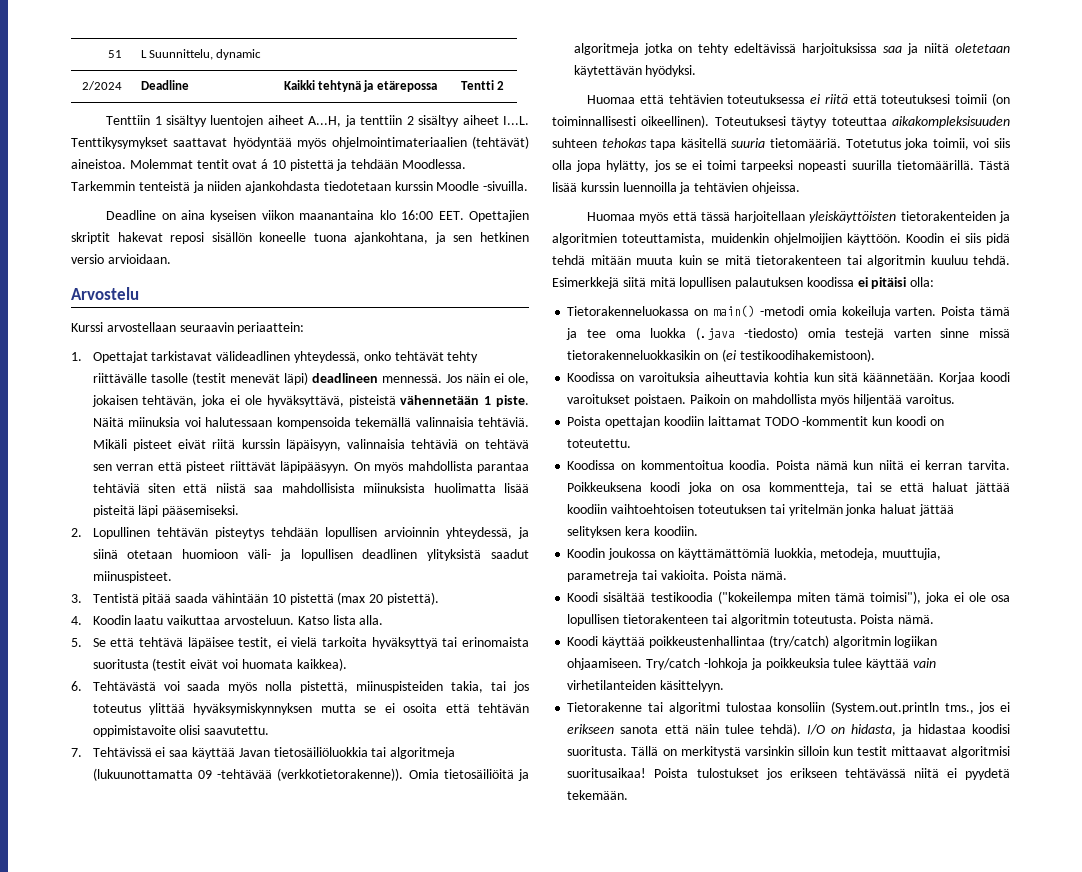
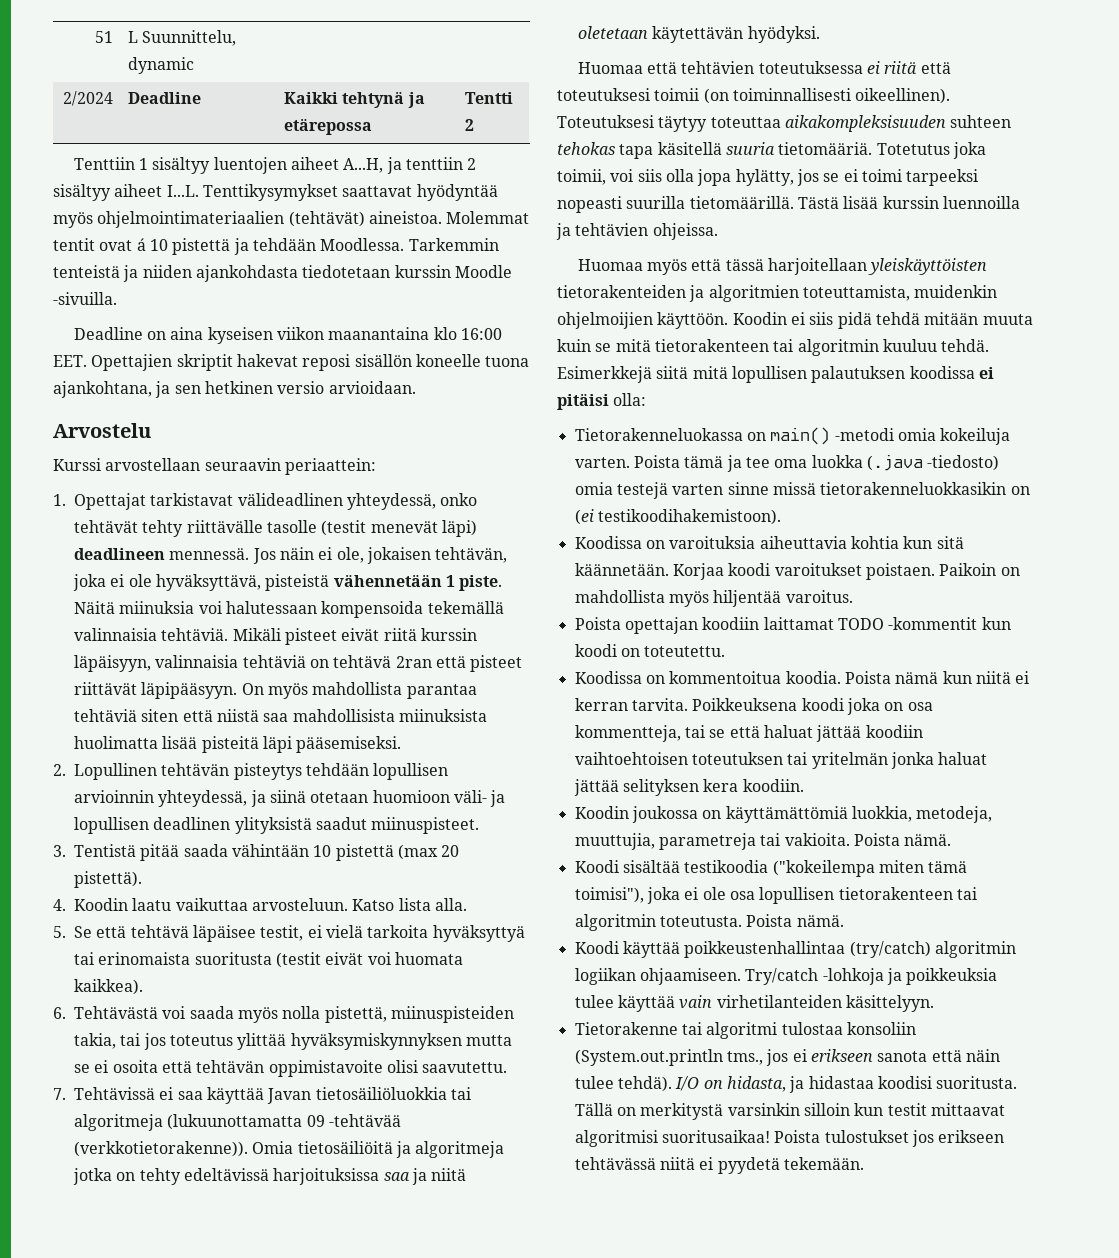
[92,464,154,471] sen verran -> [395,656,432,668] 2ran

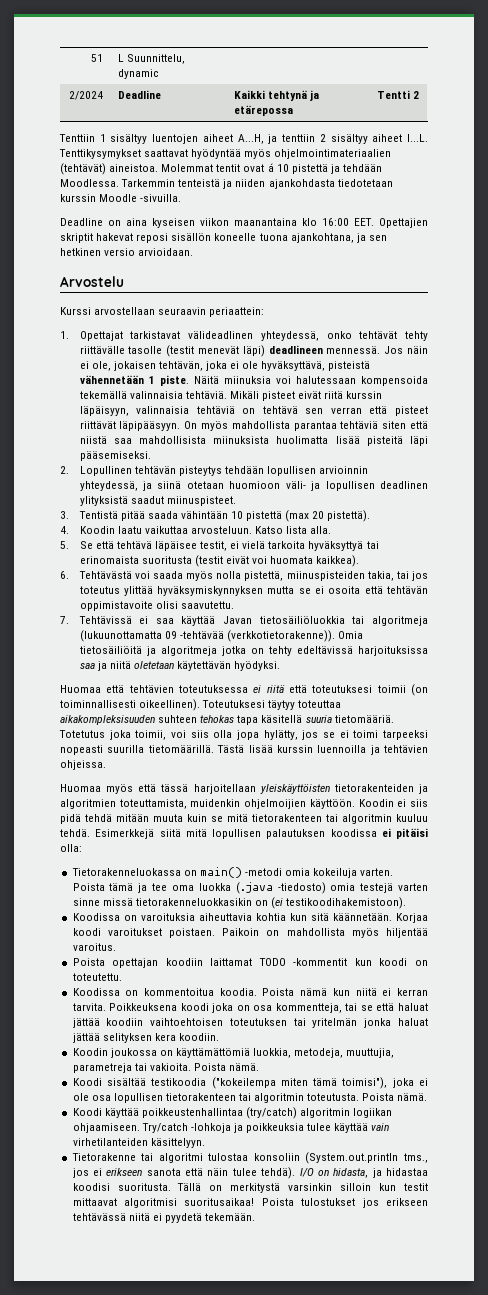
[395,656,432,668] 2ran -> [305,407,362,414] sen verran

